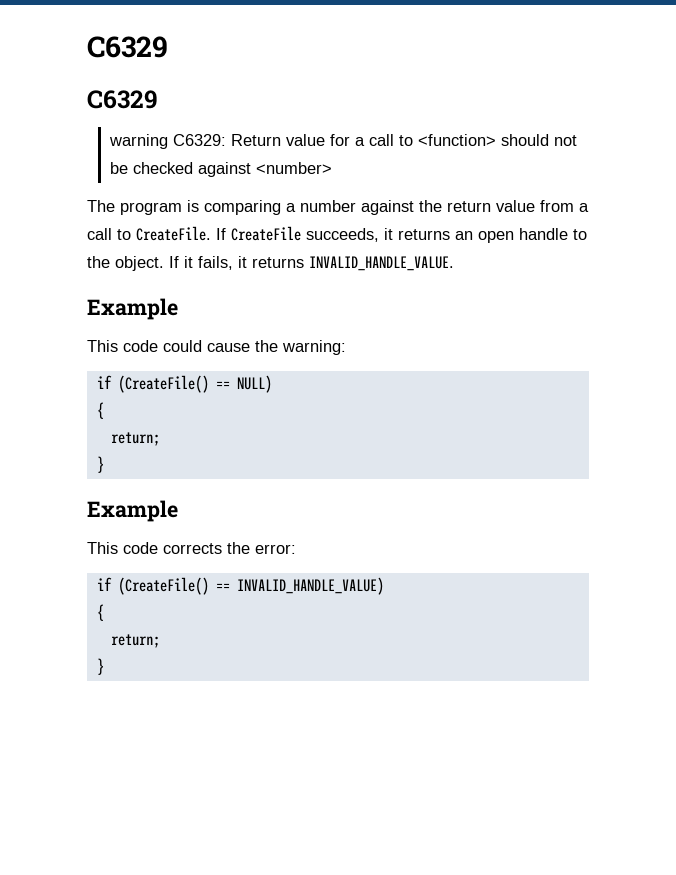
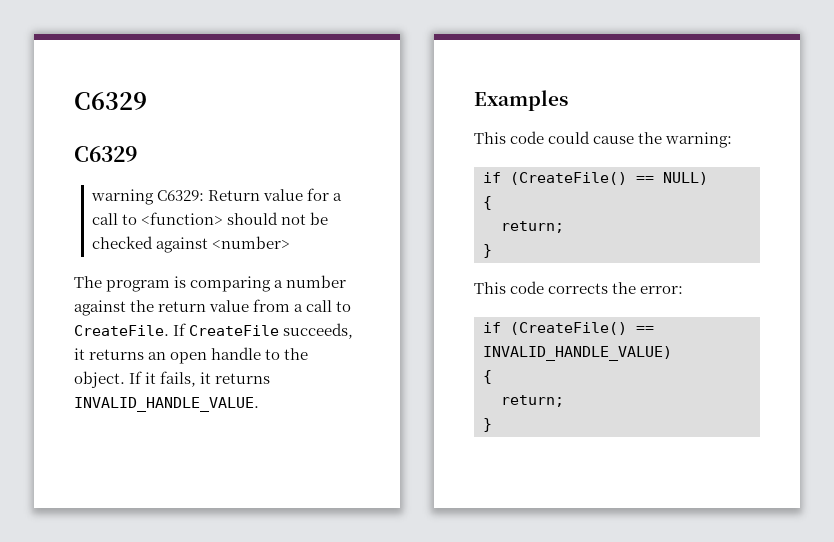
[87,298,178,320] Example -> [474,90,568,111] Examples
[87,500,178,522] // Example -> (492, 251) none

